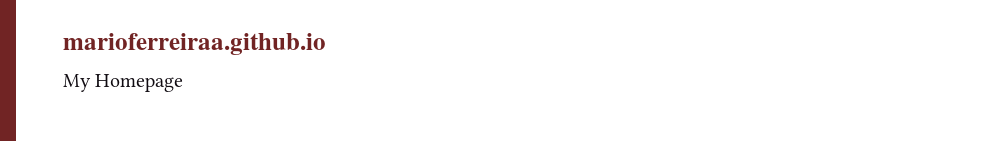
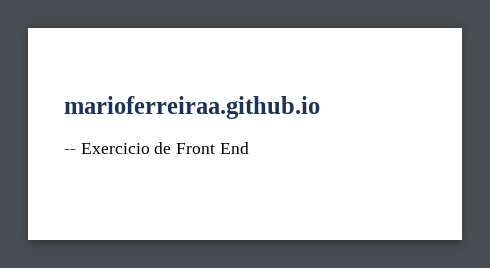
[63,74,184,92] My Homepage -> [64,142,249,154] -- Exercicio de Front End

